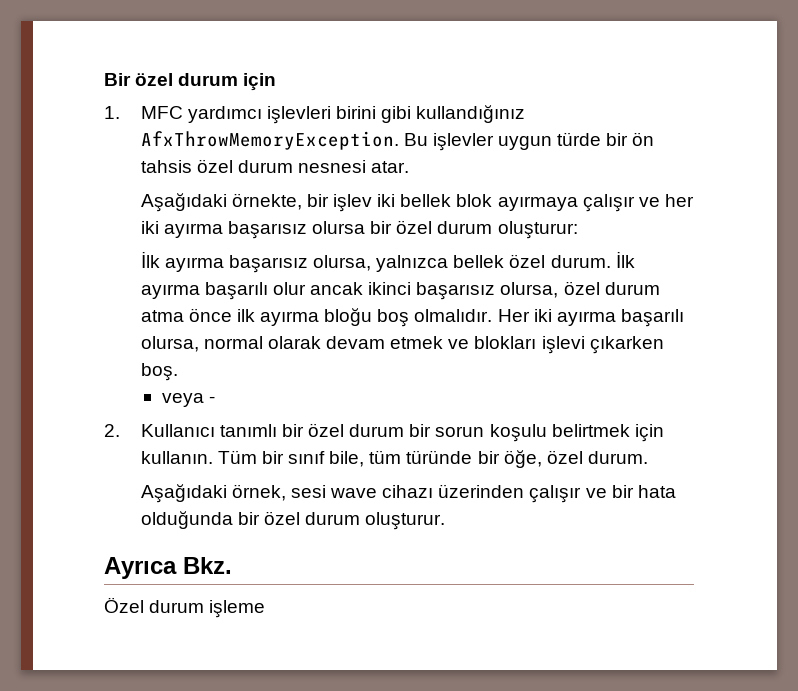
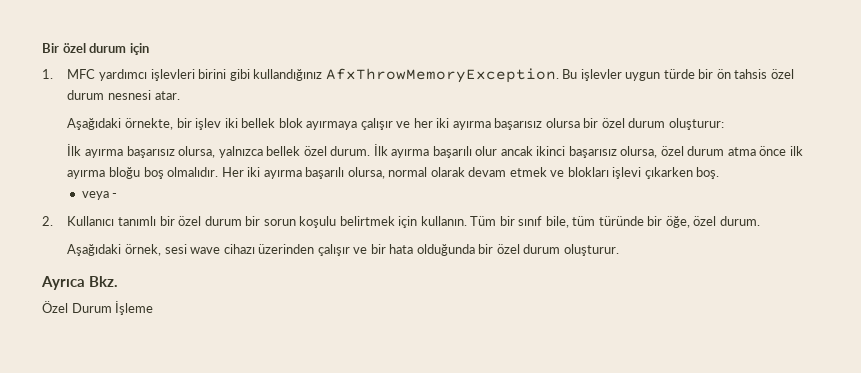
[149,600,266,618] durum işleme -> [71,301,154,315] Durum İşleme

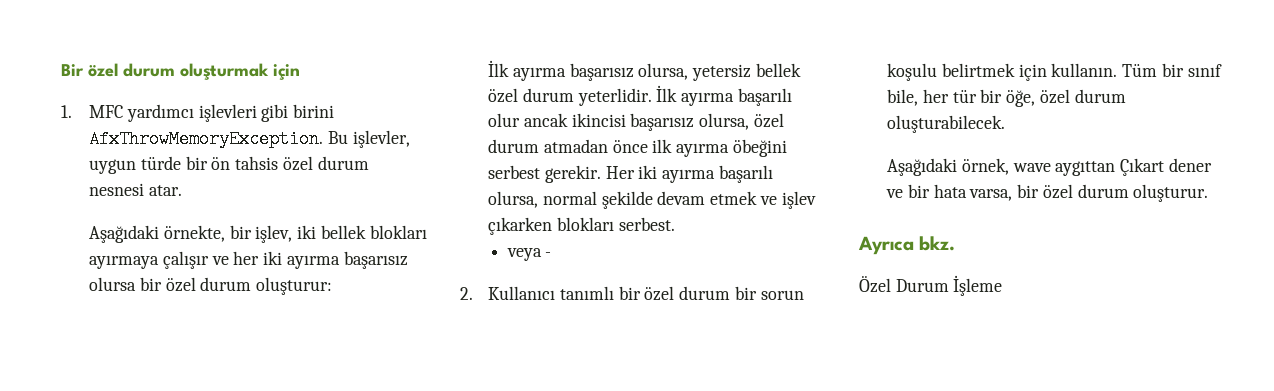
(127, 48) none -> [180,63,269,80] oluşturmak
[198,69,323,81] birini gibi kullandığınız -> [261,104,335,122] gibi birini
[580,69,622,81] işlevler -> [352,130,410,148] işlevler,
[195,118,222,130] işlev -> [255,225,293,243] işlev,
[278,118,303,128] blok -> [369,225,427,239] blokları
[218,146,263,158] yalnızca -> [692,64,752,81] yetersiz
[330,146,371,156] durum. -> [522,88,652,106] durum yeterlidir.
[536,146,566,156] ikinci -> [571,113,626,127] ikincisi
[727,147,756,156] atma -> [543,139,608,153] atmadan
[108,167,219,179] bloğu boş olmalıdır. -> [732,139,787,157] [488,165,601,183] öbeğini serbest gerekir.
[430,167,465,177] olarak -> [601,191,653,209] şekilde
[567,167,720,179] blokları işlevi çıkarken boş. -> [781,191,816,209] [488,217,675,235] işlev çıkarken blokları serbest.
[572,216,644,226] tüm türünde -> [922,89,977,103] her tür
[719,216,760,226] durum. -> [1074,89,1126,103] [887,115,1006,133] durum oluşturabilecek.
[164,244,350,256] sesi wave cihazı üzerinden çalışır -> [1012,158,1212,176] wave aygıttan Çıkart dener
[416,244,475,256] olduğunda -> [969,189,1013,201] varsa,
[89,276,118,287] Bkz. -> [919,236,956,251] bkz.

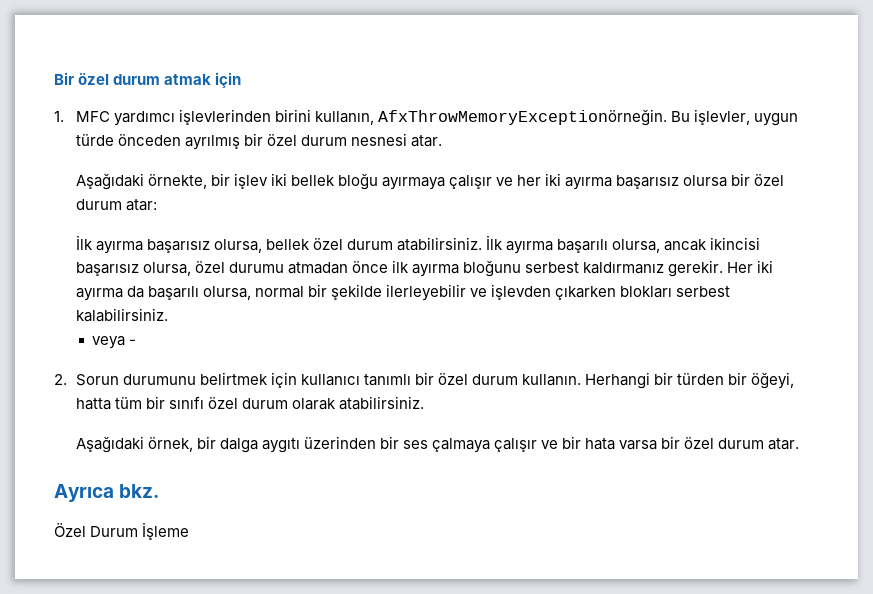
[180,63,269,80] oluşturmak -> [164,74,212,85] atmak
[198,104,335,122] [89,130,324,148] işlevleri gibi birini AfxThrowMemoryException. -> [178,109,667,126] işlevlerinden birini kullanın, AfxThrowMemoryExceptionörneğin.
[185,156,279,170] bir ön tahsis -> [117,133,263,150] önceden ayrılmış bir
[255,225,293,243] işlev, -> [233,173,268,189] işlev
[369,225,427,239] blokları -> [337,173,378,190] bloğu
[256,277,333,295] oluşturur: -> [125,199,157,211] atar:
[692,64,752,81] yetersiz -> (262, 246) none
[577,88,652,106] yeterlidir. -> [396,237,482,251] atabilirsiniz.
[488,113,521,127] olur -> [612,239,661,253] olursa,
[488,139,540,153] durum -> [228,262,284,273] durumu
[732,139,787,157] [488,165,541,179] öbeğini serbest -> [463,260,665,277] bloğunu serbest kaldırmanız
(716, 176) none -> [126,286,144,298] da
[601,191,816,209] [488,217,675,235] [506,248,552,261] [460,286,804,301] [887,63,1222,81] [887,89,1126,107] [887,115,1006,133] [887,158,1212,176] şekilde devam etmek ve işlev çıkarken blokları serbest. // veya - // 2. Kullanıcı tanımlı bir özel durum bir sorun koşulu belirtmek için kullanın. Tüm bir sınıf bile, her tür bir öğe, özel durum oluşturabilecek. // Aşağıdaki örnek, wave aygıttan Çıkart dener -> [307,284,731,301] [75,308,168,322] [92,336,137,349] [54,372,795,389] [75,396,424,410] [75,436,538,453] bir şekilde ilerleyebilir ve işlevden çıkarken blokları serbest kalabilirsiniz. // veya - // 2. Sorun durumunu belirtmek için kullanıcı tanımlı bir özel durum kullanın. Herhangi bir türden bir öğeyi, hatta tüm bir sınıfı özel durum olarak atabilirsiniz. // Aşağıdaki örnek, bir dalga aygıtı üzerinden bir ses çalmaya çalışır
[969,184,1209,202] varsa, bir özel durum oluşturur. -> [619,436,800,450] varsa bir özel durum atar.

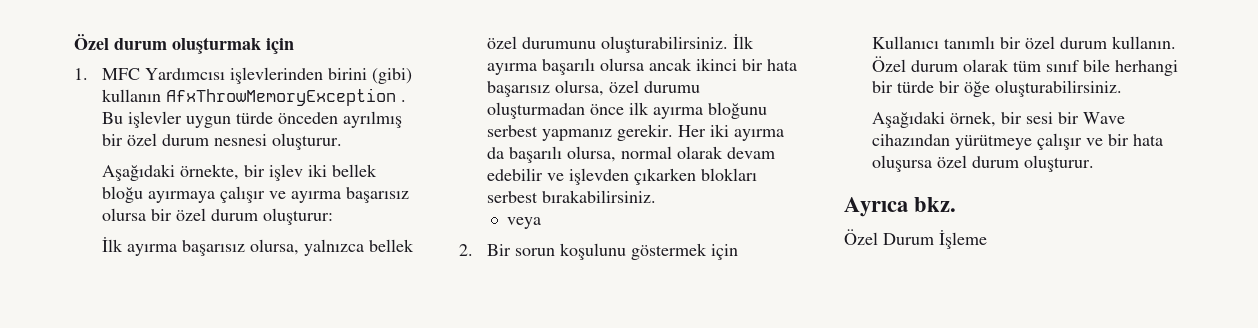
[54,72,212,85] Bir özel durum atmak -> [74,34,261,54] Özel durum oluşturmak
[113,111,175,126] yardımcı -> [145,68,226,80] Yardımcısı
[314,109,750,126] kullanın, AfxThrowMemoryExceptionörneğin. Bu işlevler, -> [372,68,413,84] [102,88,407,106] [102,111,183,128] (gibi) kullanın AfxThrowMemoryException . Bu işlevler
[410,135,442,147] atar. -> [272,133,343,150] oluşturur.
[517,173,562,186] her iki -> (287, 195) none
[125,199,157,211] atar: -> [263,208,334,225] oluşturur:
(262, 246) none -> [304,239,365,256] yalnızca
[346,237,482,251] durum atabilirsiniz. -> [522,36,729,53] durumunu oluşturabilirsiniz.
[612,237,761,253] olursa, ancak ikincisi -> [600,58,798,71] olursa ancak ikinci bir hata
[287,262,348,274] atmadan -> [487,102,586,119] oluşturmadan
[583,262,665,274] kaldırmanız -> [542,129,613,141] yapmanız
[307,284,466,301] bir şekilde ilerleyebilir -> [677,146,776,159] [487,168,544,181] olarak devam edebilir
[75,308,168,322] kalabilirsiniz. -> [542,190,657,203] bırakabilirsiniz.
[129,339,137,345] - -> (541, 223) none
[75,372,360,388] Sorun durumunu belirtmek için kullanıcı -> [487,243,739,260] [872,36,940,49] Bir sorun koşulunu göstermek için Kullanıcı
[585,372,795,389] [75,396,424,410] [75,436,491,453] Herhangi bir türden bir öğeyi, hatta tüm bir sınıfı özel durum olarak atabilirsiniz. // Aşağıdaki örnek, bir dalga aygıtı üzerinden bir ses çalmaya -> [872,56,1179,76] [872,80,1123,97] [872,111,1126,128] [872,134,1033,150] Özel durum olarak tüm sınıf bile herhangi bir türde bir öğe oluşturabilirsiniz. // Aşağıdaki örnek, bir sesi bir Wave cihazından yürütmeye
[619,436,800,450] varsa bir özel durum atar. -> [872,155,1095,172] oluşursa özel durum oluşturur.

